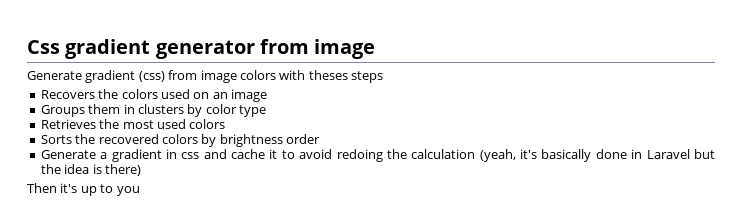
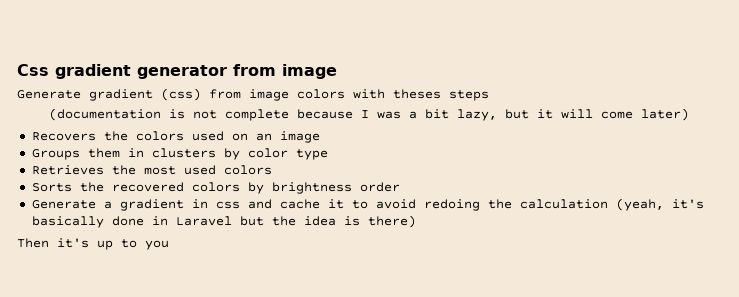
(383, 77) none -> [49,108,690,121] // (documentation is not complete because I was a bit lazy, but it will come later)

